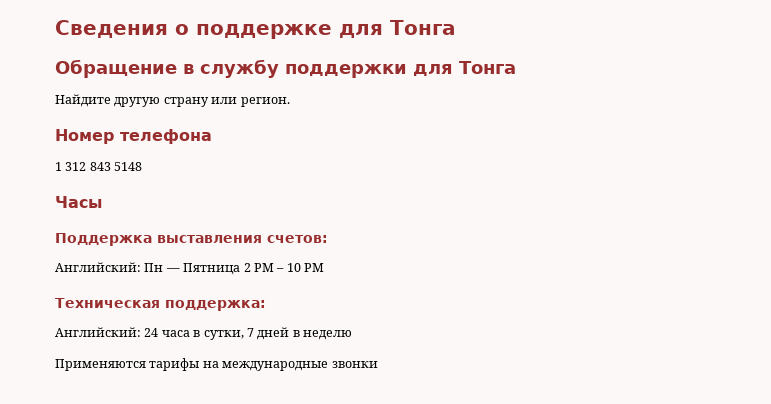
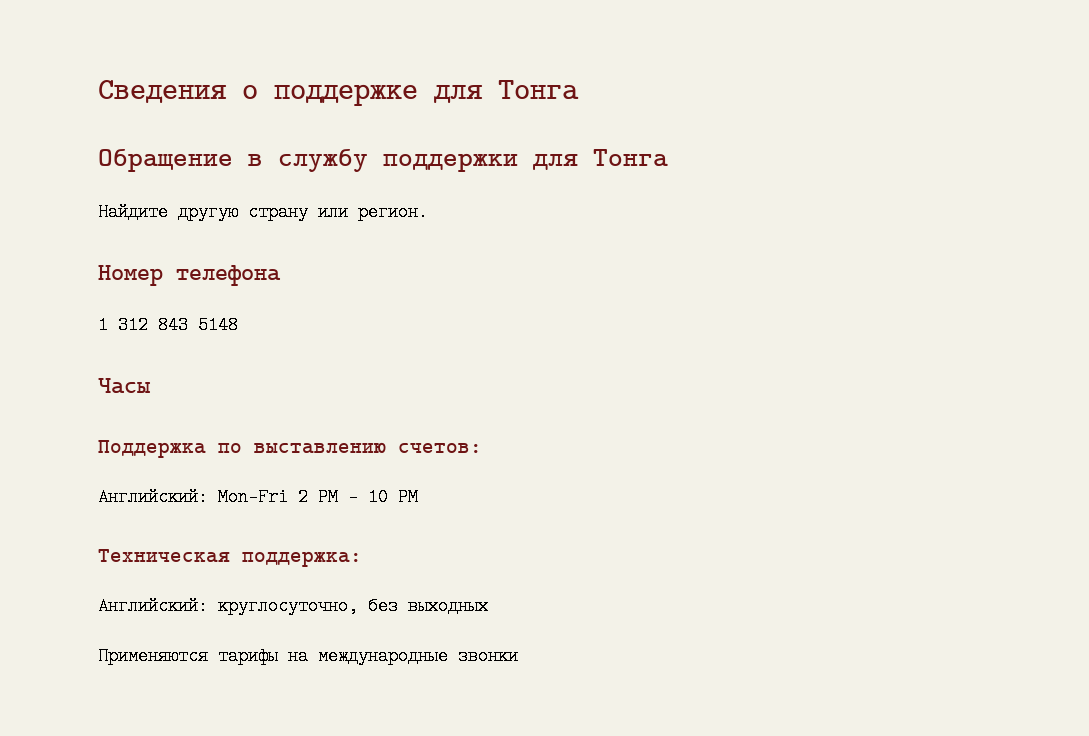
[157,235,262,243] выставления -> [218,442,386,454] по выставлению
[144,263,241,275] Пн — Пятница -> [218,488,288,506] Mon-Fri
[144,327,352,340] 24 часа в сутки, 7 дней в неделю -> [218,597,488,615] круглосуточно, без выходных

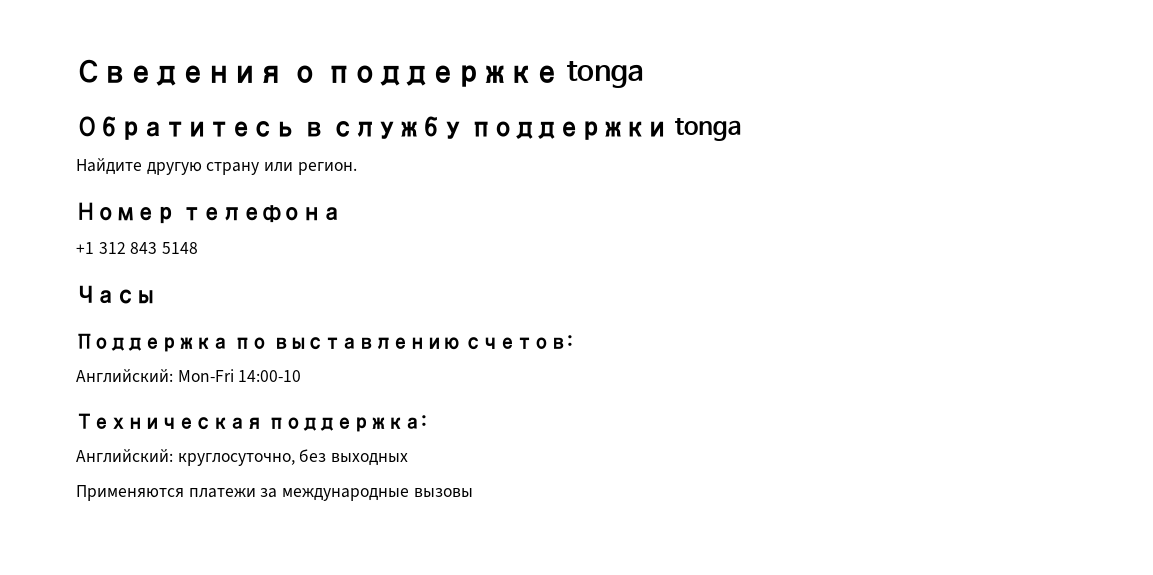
[434,80,579,103] [98,149,233,172] для Тонга // Обращение -> [567,61,645,88] [76,116,296,140] tonga // Обратитесь
[533,149,668,170] для Тонга -> [675,118,742,141] tonga
[98,316,108,334] 1 -> [76,242,94,254] +1
[298,488,418,506] 2 PM – 10 PM -> [238,370,302,382] 14:00-10
[218,648,518,665] тарифы на международные звонки -> [188,488,473,501] платежи за международные вызовы

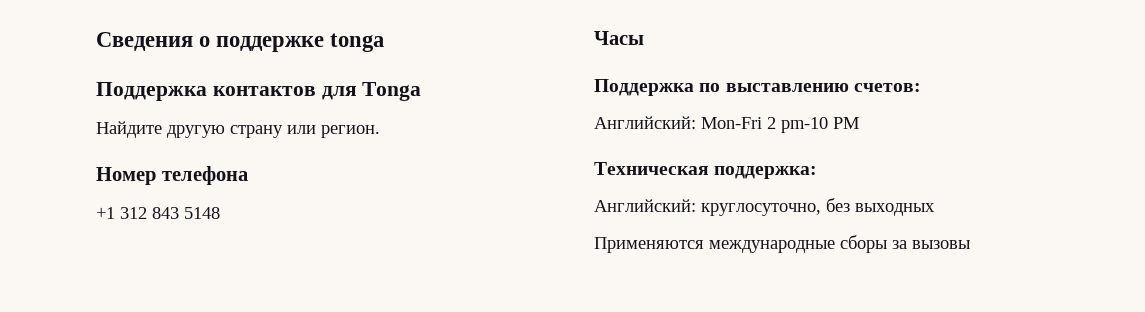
[76,116,742,141] Обратитесь в службу поддержки tonga -> [96,82,422,101] Поддержка контактов для Tonga
[238,370,302,382] 14:00-10 -> [767,117,859,133] 2 pm-10 PM
[188,488,410,501] платежи за международные -> [709,235,907,253] международные сборы за

